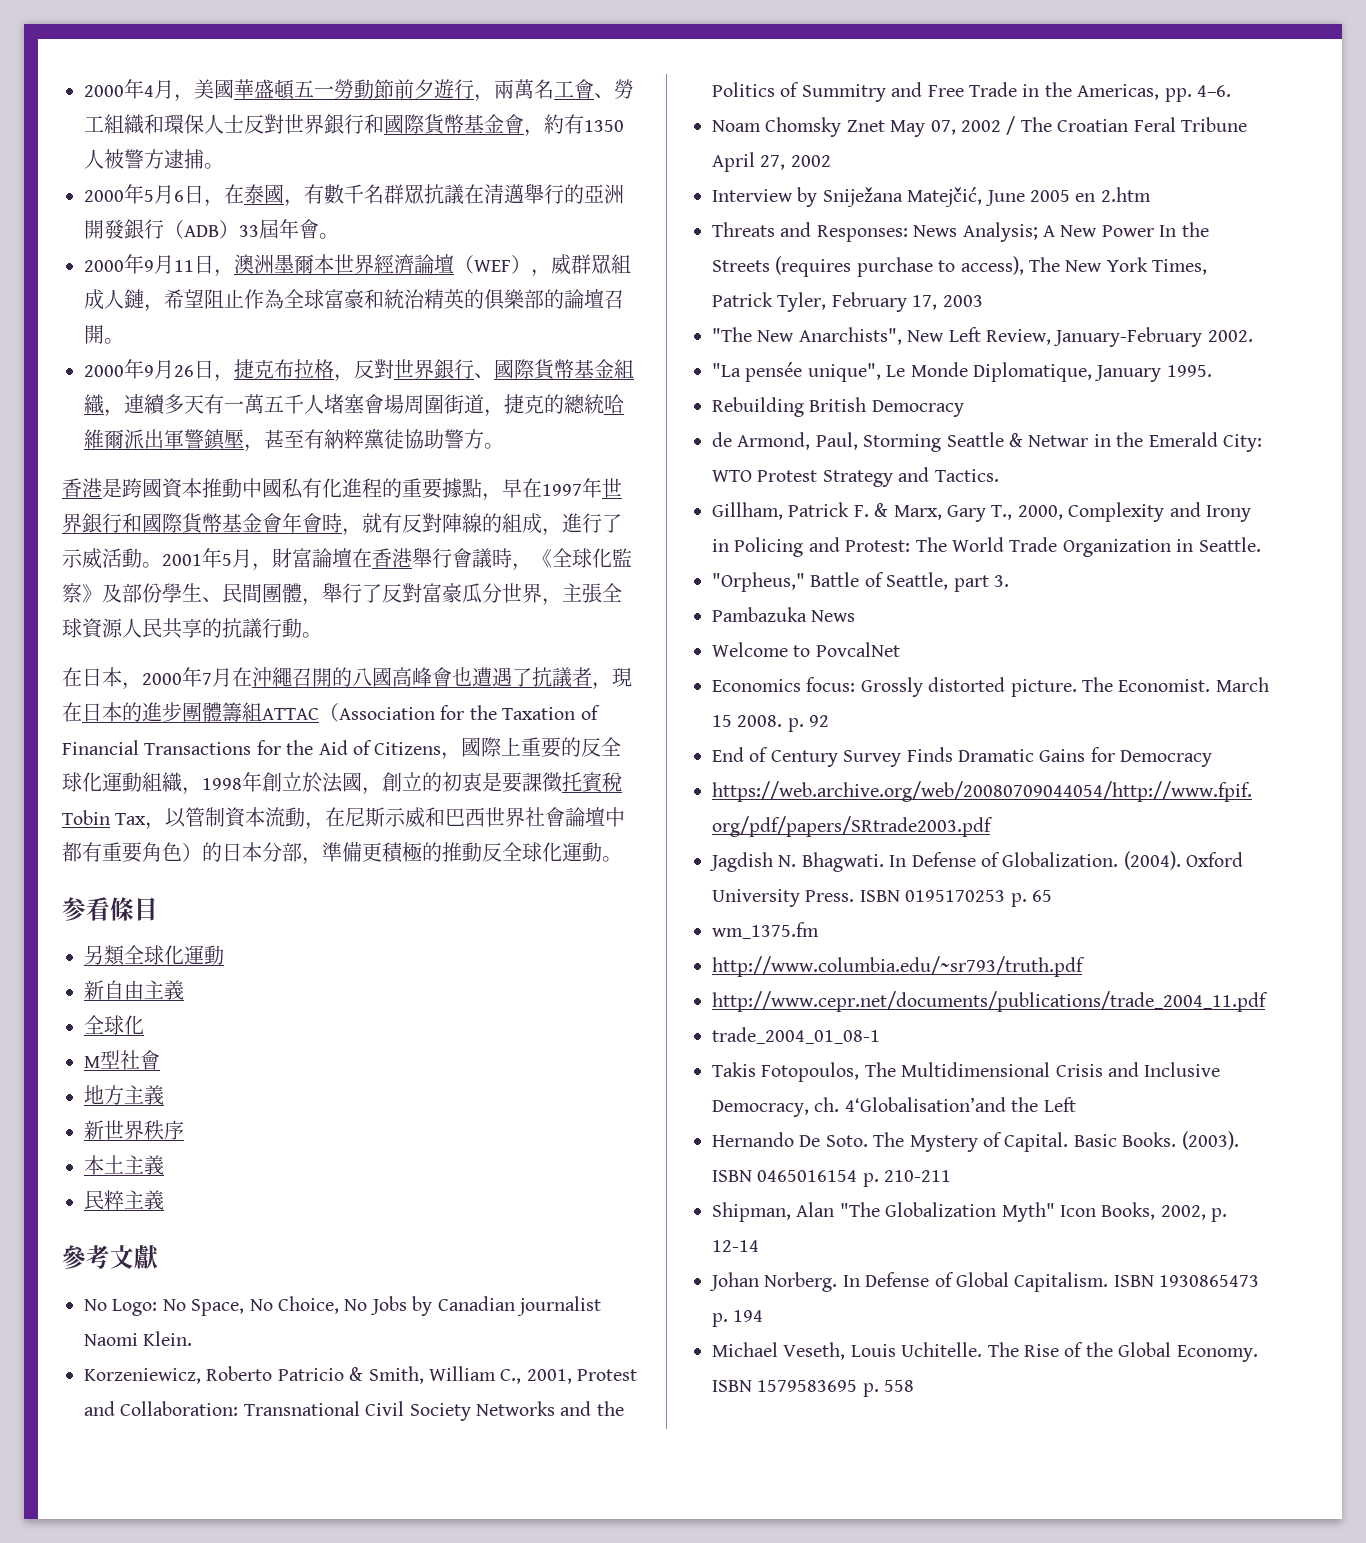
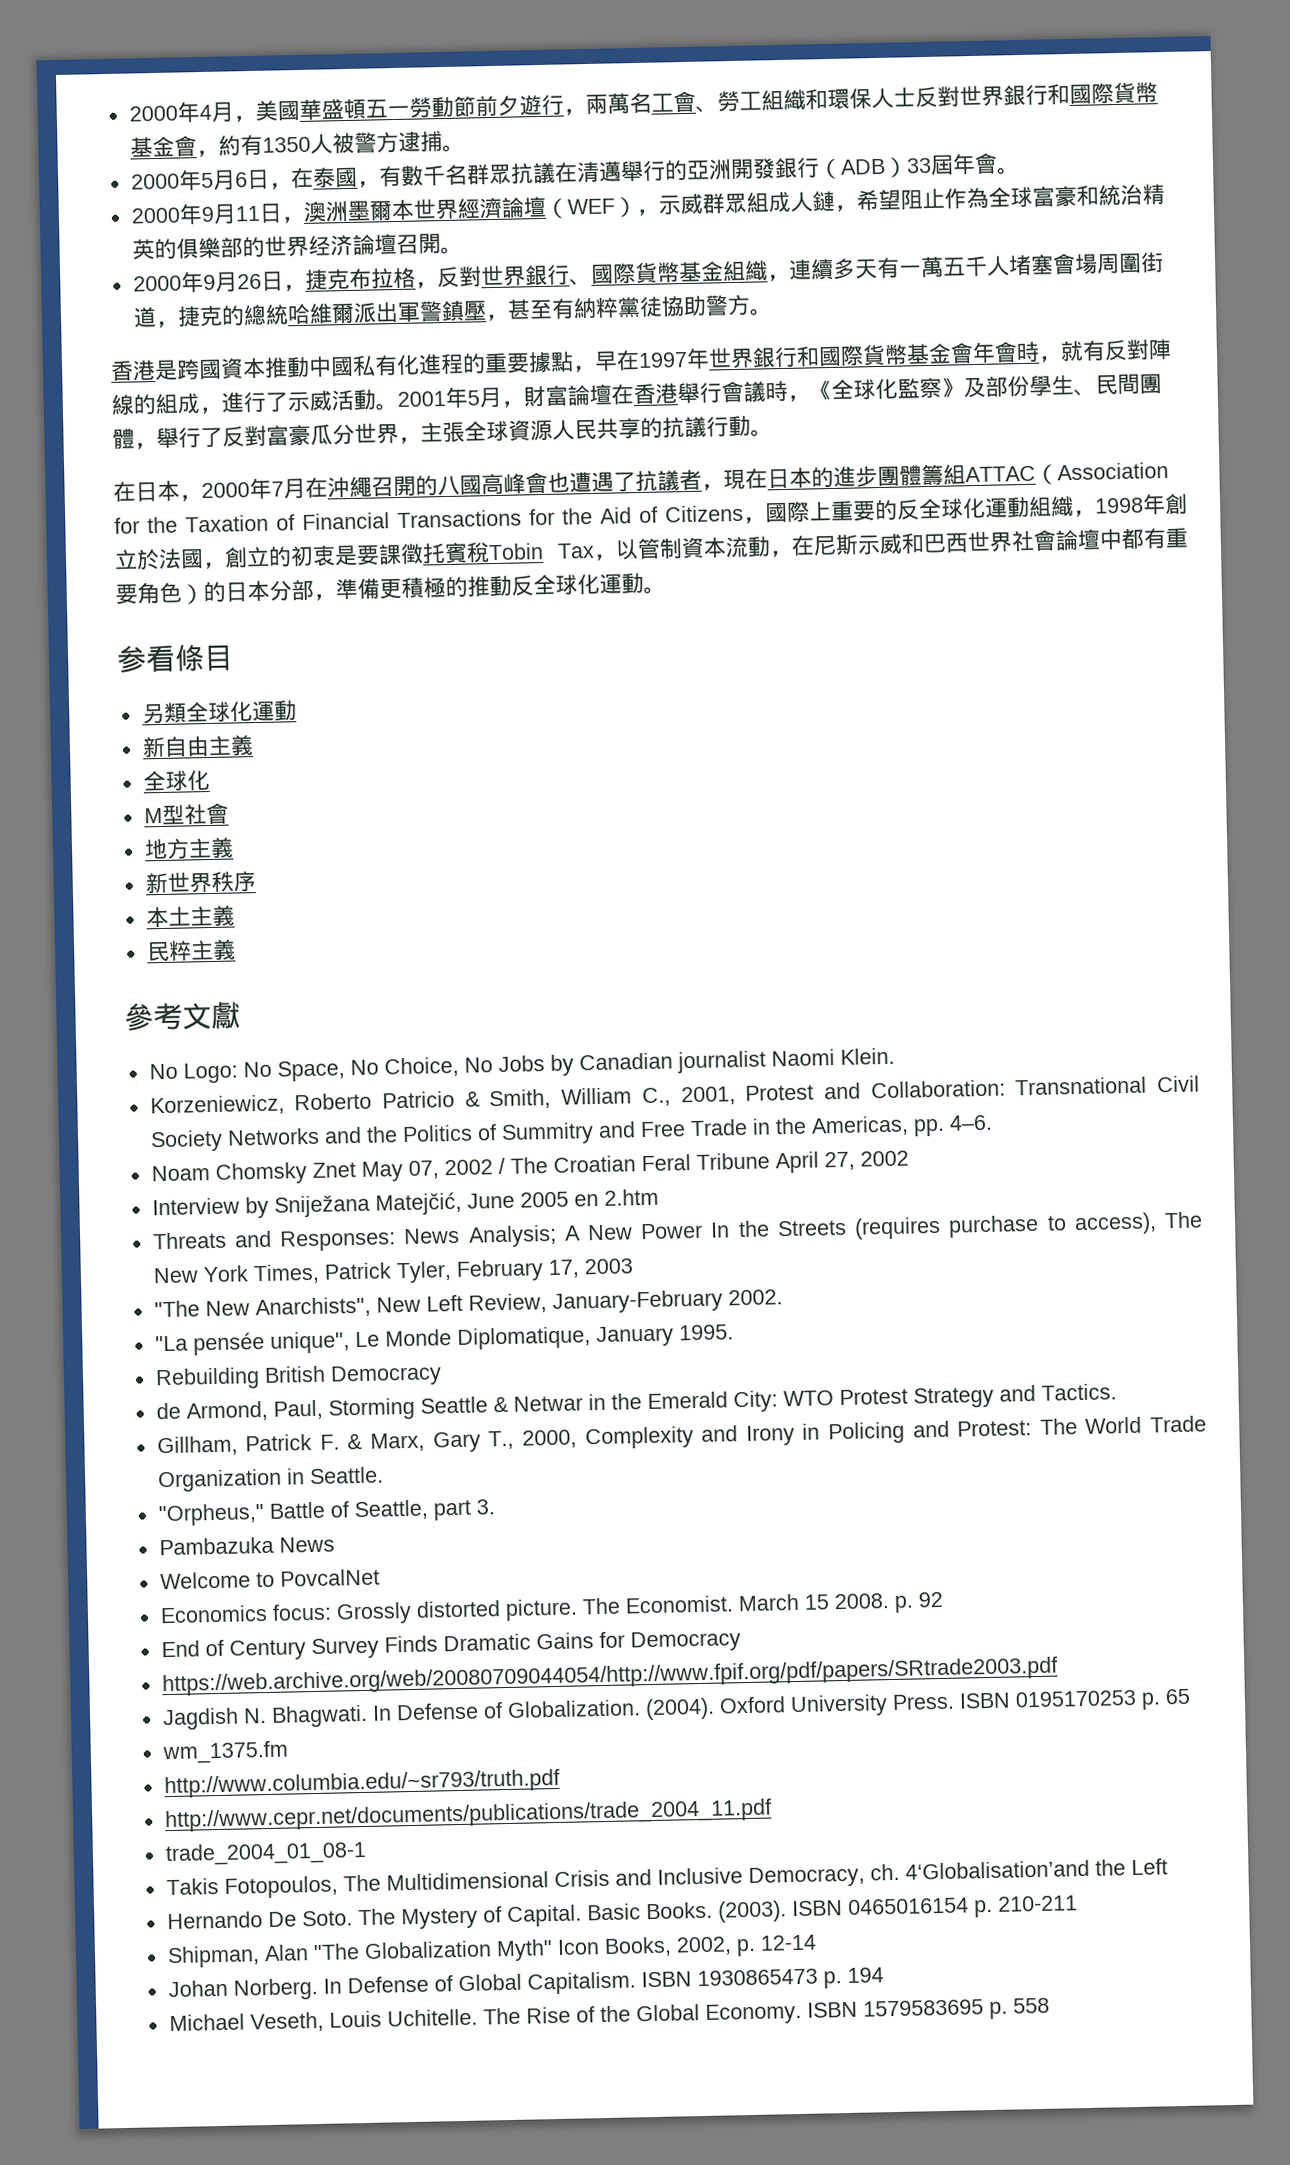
(551, 273) none -> [657,195,681,215] 示
(564, 299) none -> [263,234,353,257] 世界经济

